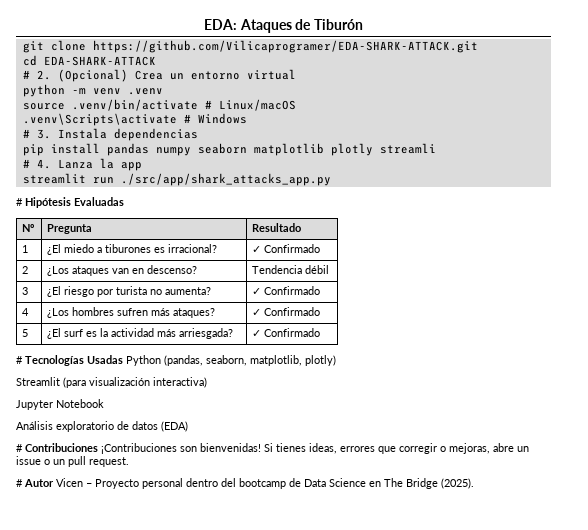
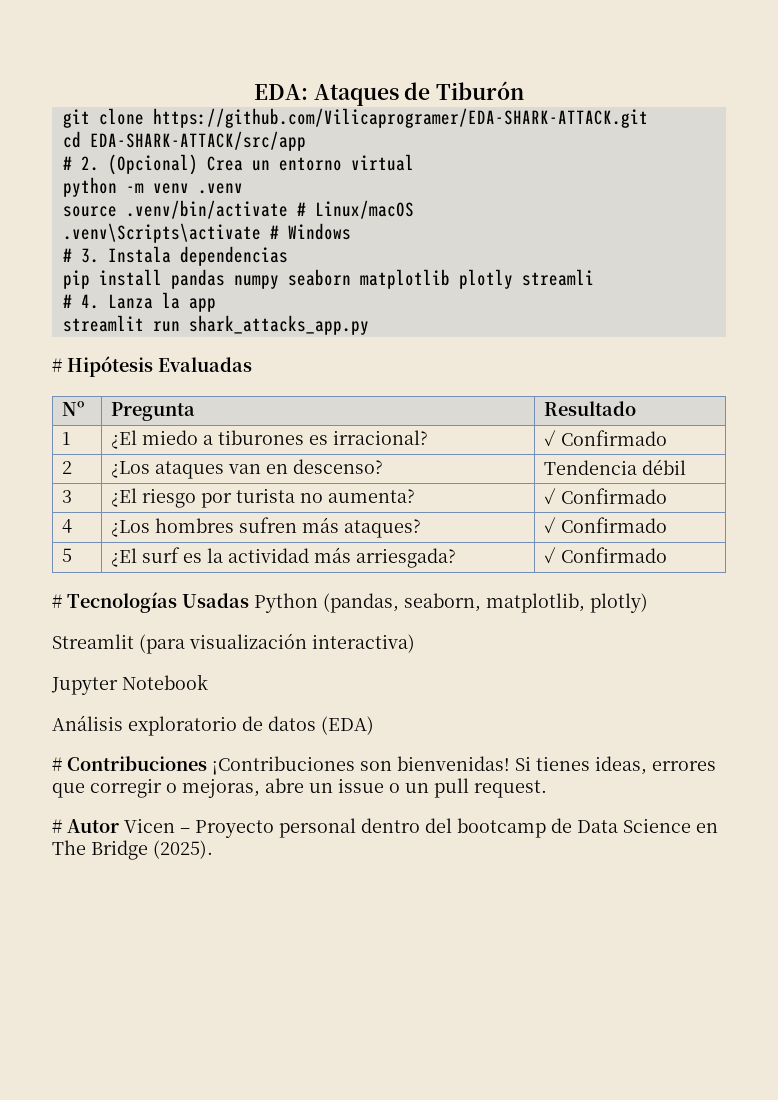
[43,56,156,66] EDA-SHARK-ATTACK -> [89,131,306,151] EDA-SHARK-ATTACK/src/app
[120,173,331,186] ./src/app/shark_attacks_app.py -> [188,315,369,335] shark_attacks_app.py

